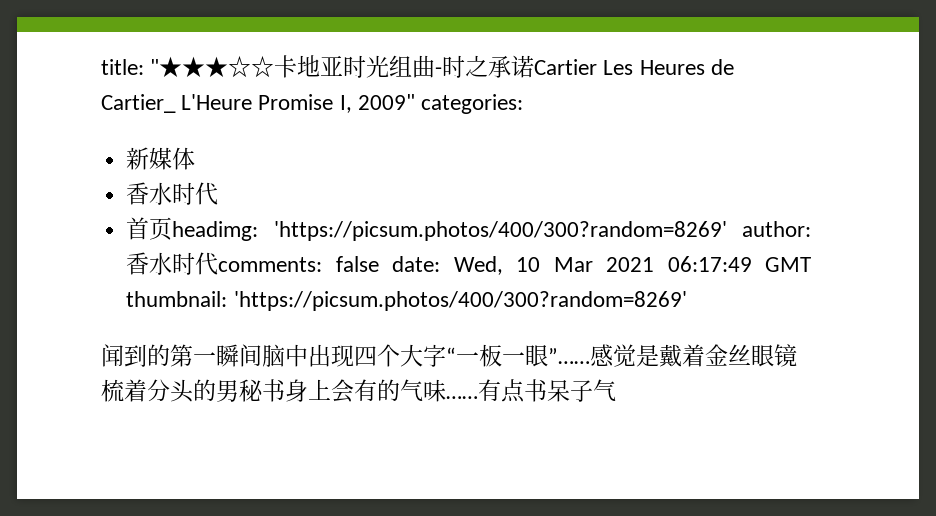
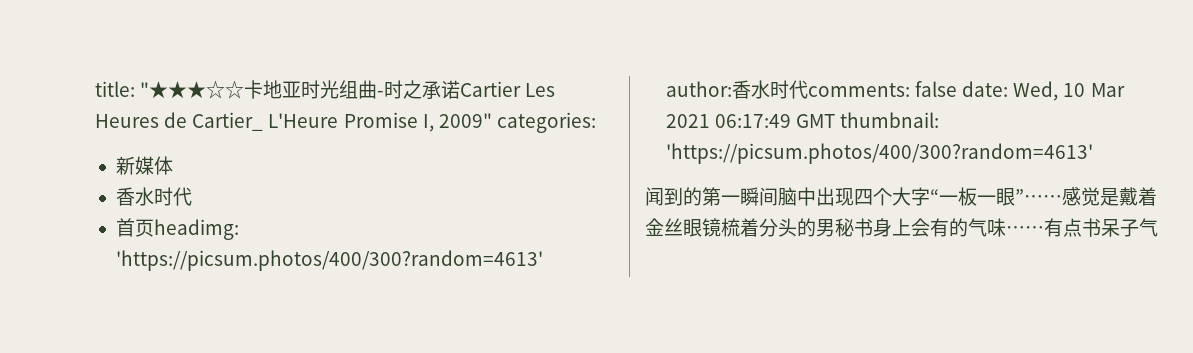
[273,221,727,241] 'https://picsum.photos/400/300?random=8269' -> [115,250,543,271] 'https://picsum.photos/400/300?random=4613'
[233,291,687,311] 'https://picsum.photos/400/300?random=8269' -> [665,143,1093,164] 'https://picsum.photos/400/300?random=4613'

